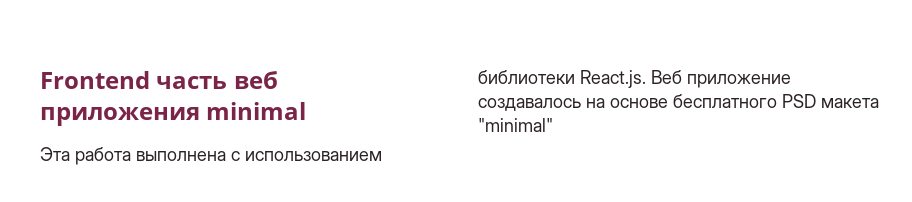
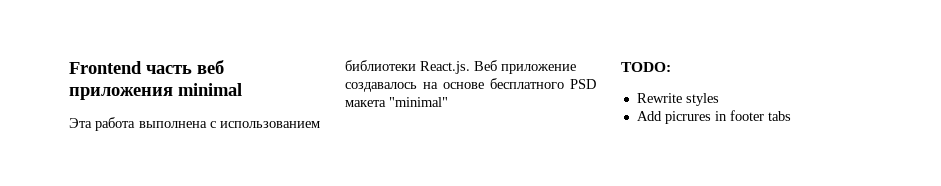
(553, 125) none -> [621,62,671,72] [636,93,719,106] [636,110,791,124] // TODO: // Rewrite styles // Add picrures in footer tabs

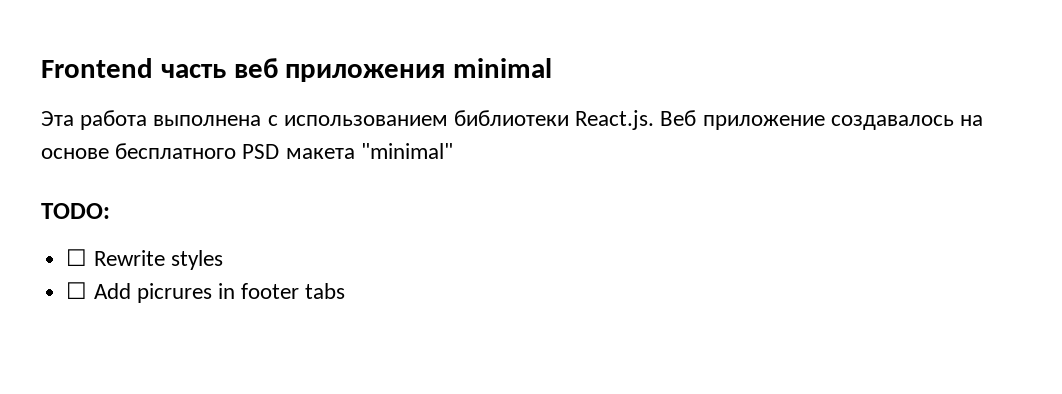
(671, 67) none -> [66,249,88,266] ☐
(719, 99) none -> [66,282,88,299] ☐

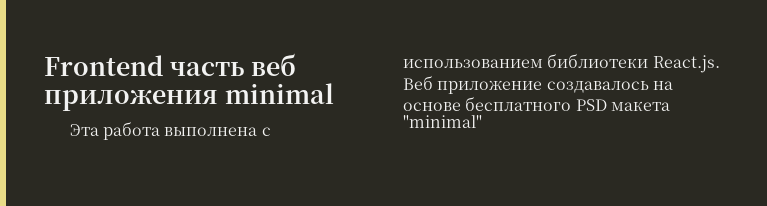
[41,203,110,219] [66,249,223,270] [66,282,346,303] // TODO: // ☐ Rewrite styles // ☐ Add picrures in footer tabs -> (482, 121) none

